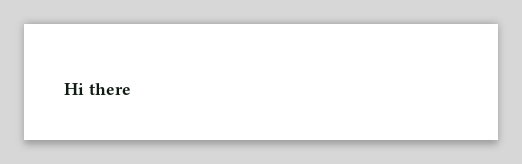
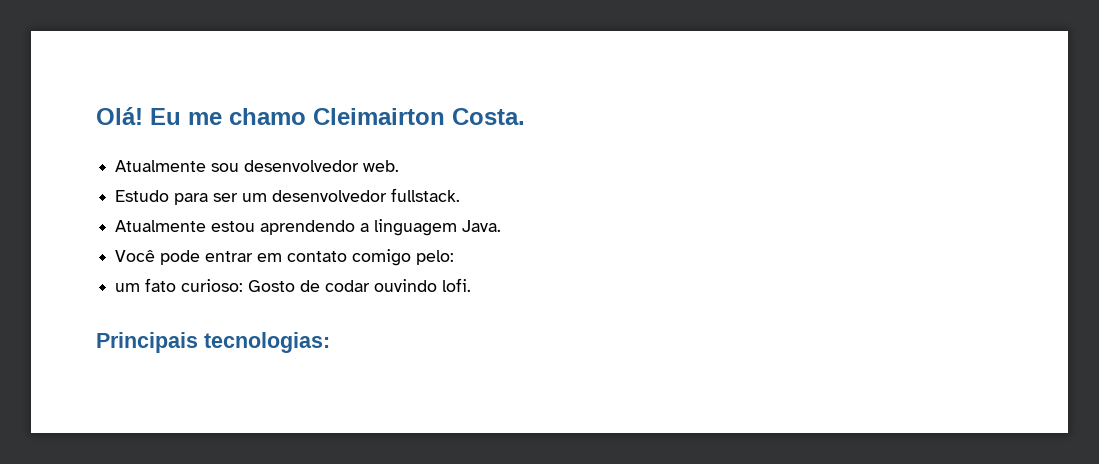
[64,83,131,95] Hi there -> [96,107,525,125] [115,160,400,172] [115,188,461,205] [115,219,502,236] [115,249,455,266] [115,278,472,292] [96,332,330,353] Olá! Eu me chamo Cleimairton Costa. // Atualmente sou desenvolvedor web. // Estudo para ser um desenvolvedor fullstack. // Atualmente estou aprendendo a linguagem Java. // Você pode entrar em contato comigo pelo: // um fato curioso: Gosto de codar ouvindo lofi. // Principais tecnologias:

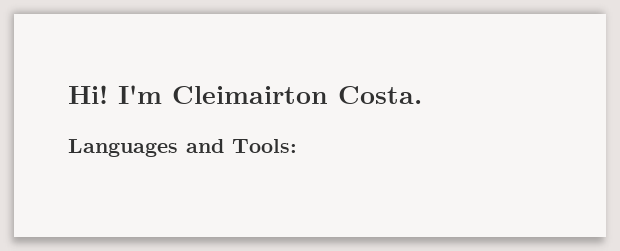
[96,107,525,125] [115,160,400,172] [115,188,461,205] [115,219,502,236] [115,249,455,266] [115,278,472,292] [96,332,330,353] Olá! Eu me chamo Cleimairton Costa. // Atualmente sou desenvolvedor web. // Estudo para ser um desenvolvedor fullstack. // Atualmente estou aprendendo a linguagem Java. // Você pode entrar em contato comigo pelo: // um fato curioso: Gosto de codar ouvindo lofi. // Principais tecnologias: -> [68,85,422,104] [68,139,297,157] Hi! I'm Cleimairton Costa. // Languages and Tools:

